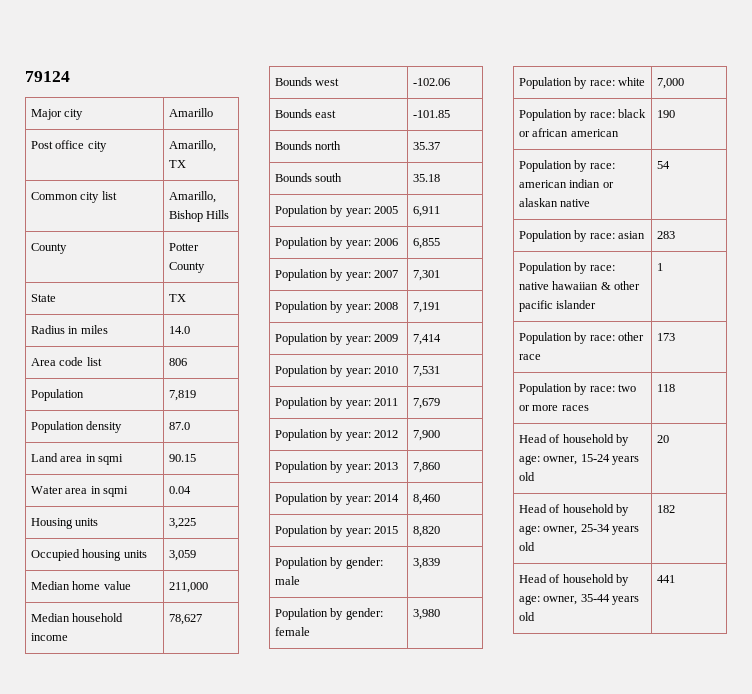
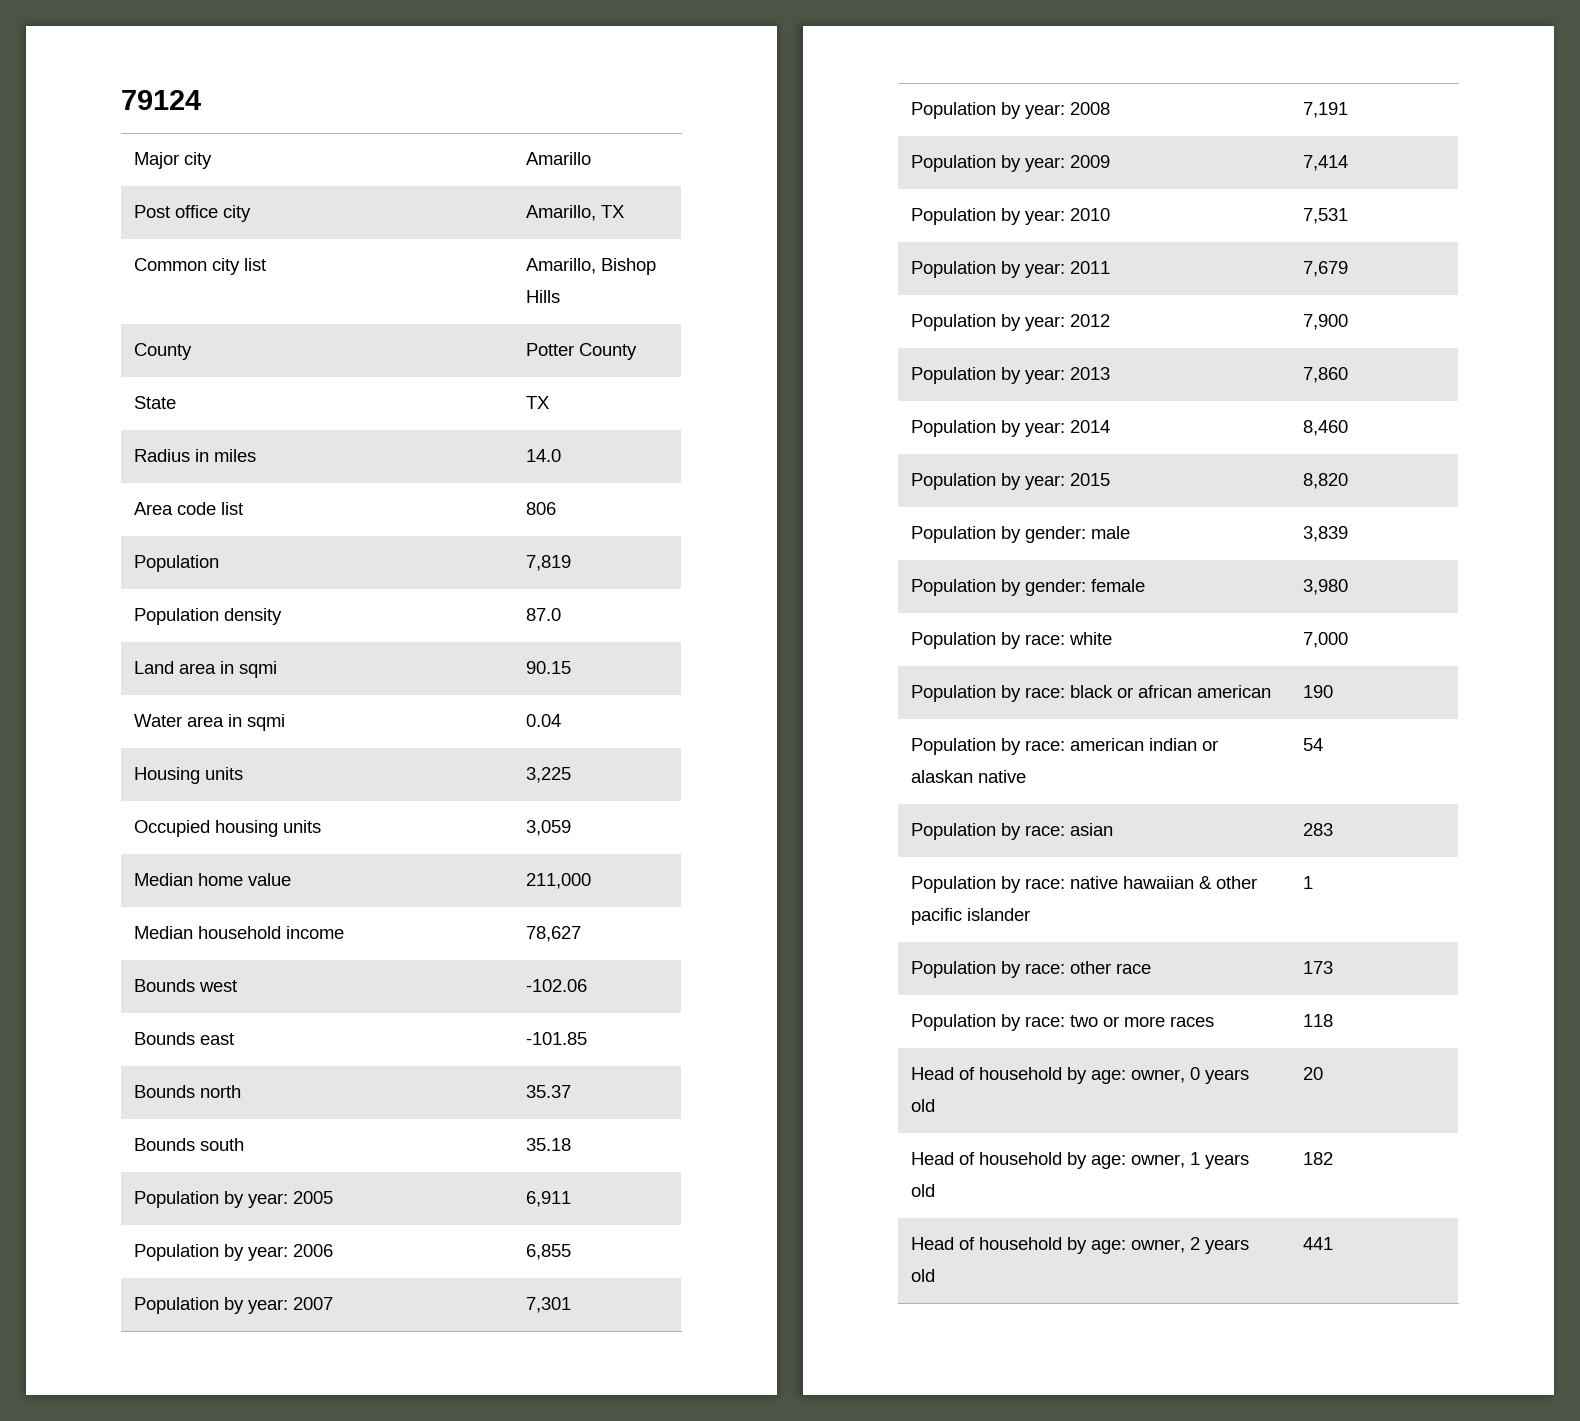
[580,454,610,462] 15-24 -> [1190,1067,1201,1080] 0
[580,524,610,532] 25-34 -> [1190,1152,1201,1165] 1
[580,594,610,602] 35-44 -> [1190,1237,1201,1250] 2

